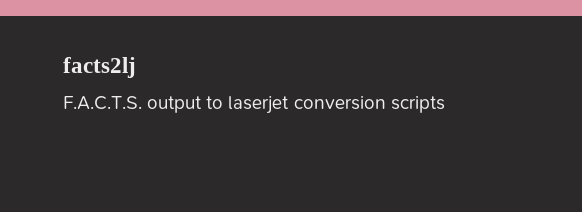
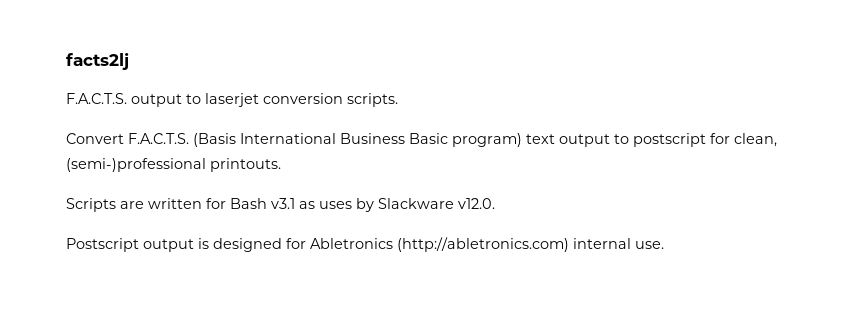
[390,96,445,113] scripts -> [347,93,398,107] [66,133,777,147] [66,158,281,172] [66,198,495,212] [66,237,664,252] scripts. // Convert F.A.C.T.S. (Basis International Business Basic program) text output to postscript for clean, (semi-)professional printouts. // Scripts are written for Bash v3.1 as uses by Slackware v12.0. // Postscript output is designed for Abletronics (http://abletronics.com) internal use.

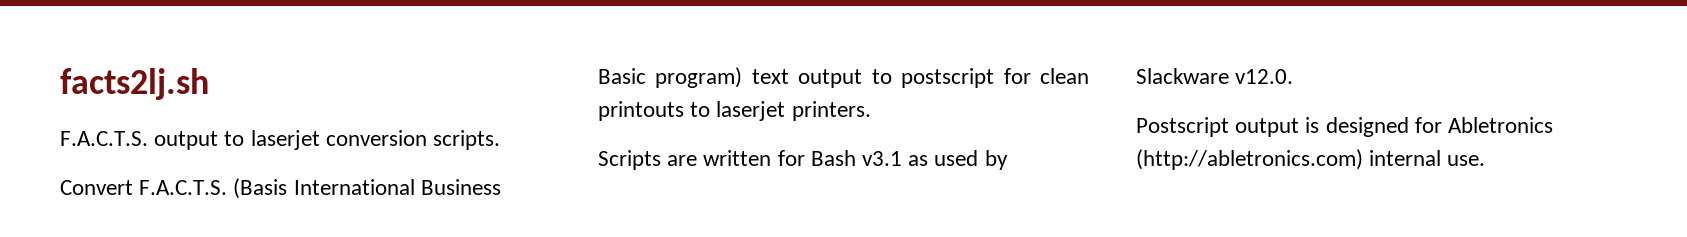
[66,53,129,70] facts2lj -> [60,68,209,100] facts2lj.sh
[734,133,777,147] [66,158,281,172] clean, (semi-)professional printouts. -> [1040,68,1089,84] [598,101,871,121] clean printouts to laserjet printers.
[319,201,352,209] uses -> [934,150,979,166] used

